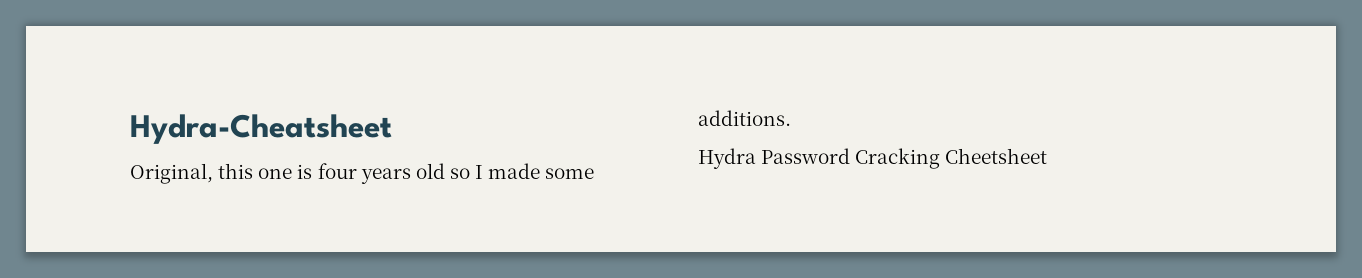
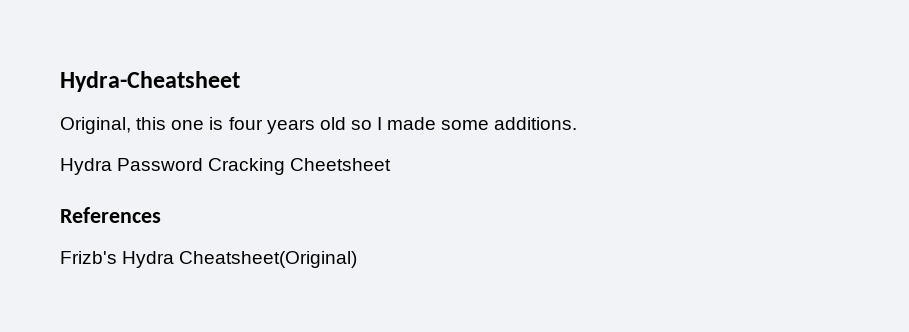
(1048, 156) none -> [60,207,161,223] [60,251,358,268] // References // Frizb's Hydra Cheatsheet(Original)

